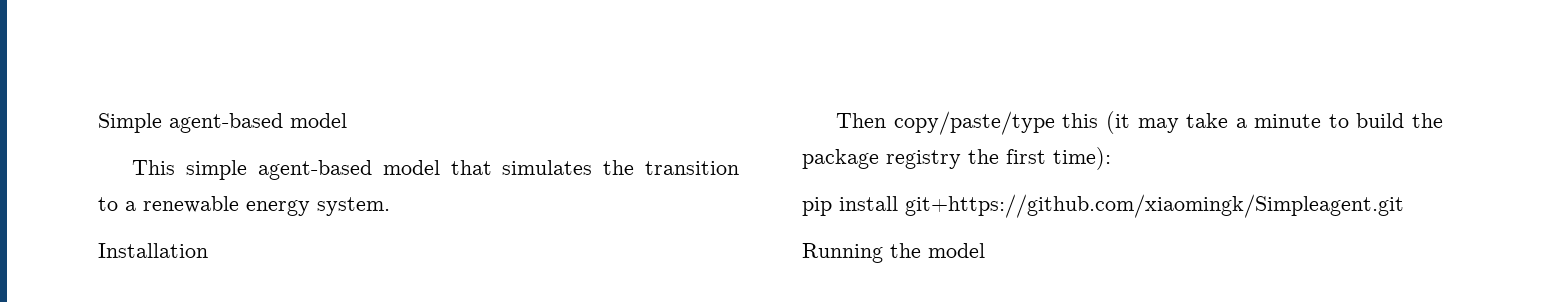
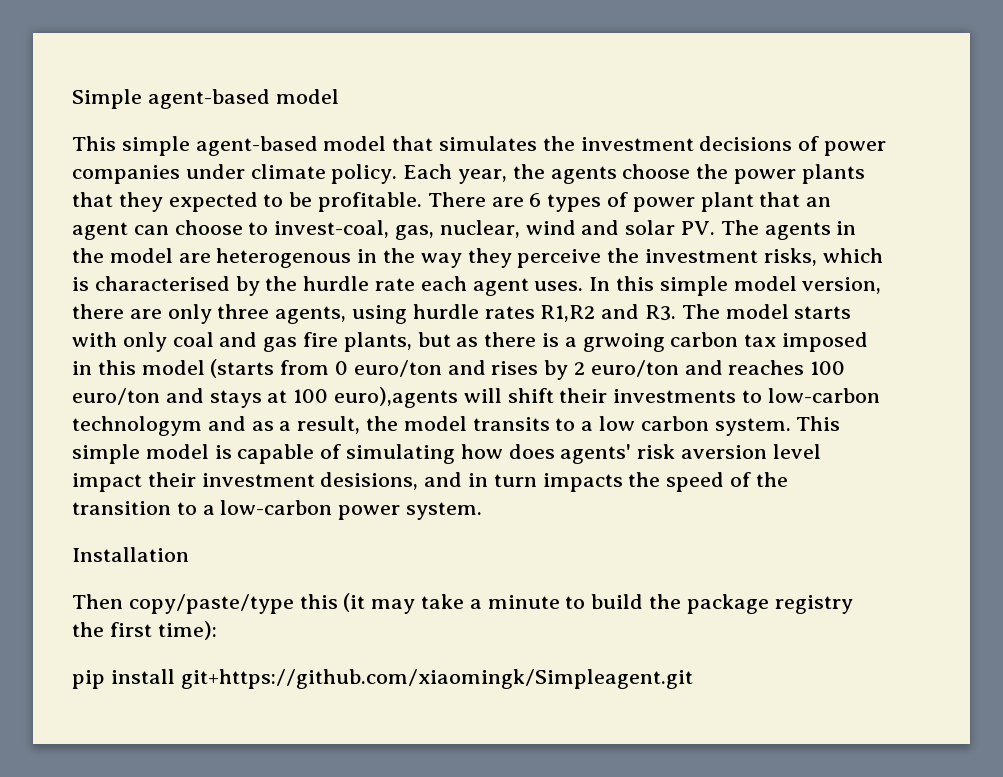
(635, 167) none -> [580,136,887,156] [72,164,865,184] [72,192,832,212] [72,220,857,240] [72,248,883,268] [72,276,882,296] [72,304,852,324] [72,332,869,352] [72,359,846,380] [72,387,880,408] [72,416,841,436] [72,444,821,464] [72,472,788,492] investment decisions of power companies under climate policy. Each year, the agents choose the power plants that they expected to be profitable. There are 6 types of power plant that an agent can choose to invest-coal, gas, nuclear, wind and solar PV. The agents in the model are heterogenous in the way they perceive the investment risks, which is characterised by the hurdle rate each agent uses. In this simple model version, there are only three agents, using hurdle rates R1,R2 and R3. The model starts with only coal and gas fire plants, but as there is a grwoing carbon tax imposed in this model (starts from 0 euro/ton and rises by 2 euro/ton and reaches 100 euro/ton and stays at 100 euro),agents will shift their investments to low-carbon technologym and as a result, the model transits to a low carbon system. This simple model is capable of simulating how does agents' risk aversion level impact their investment desisions, and in turn impacts the speed of the
[143,196,310,216] renewable energy -> [220,500,401,520] low-carbon power
[802,243,985,263] // Running the model -> (693, 679) none

